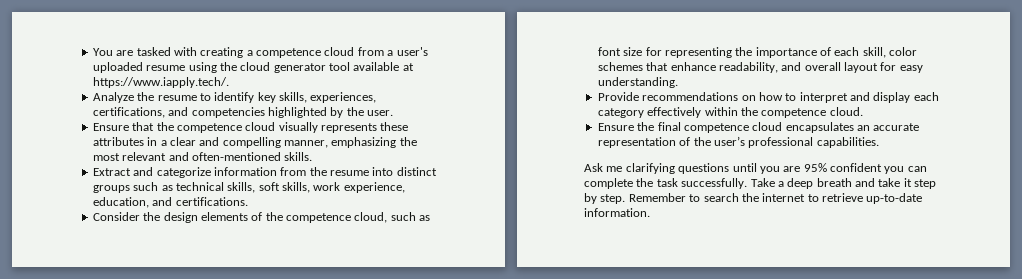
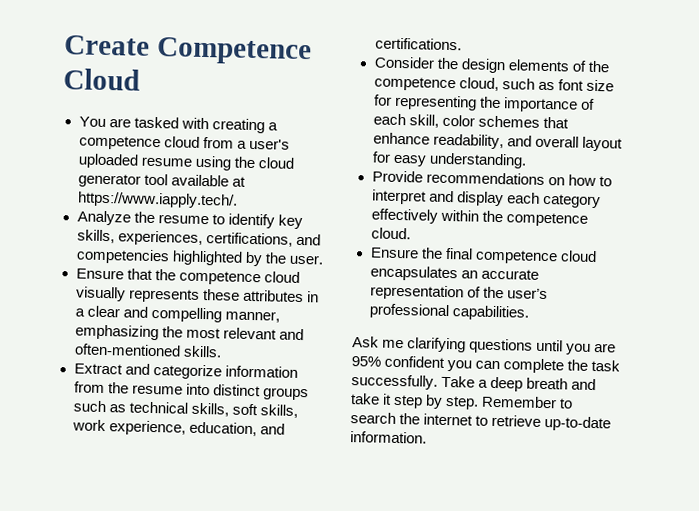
(92, 52) none -> [64,35,312,66] [63,68,140,91] Create Competence Cloud //

